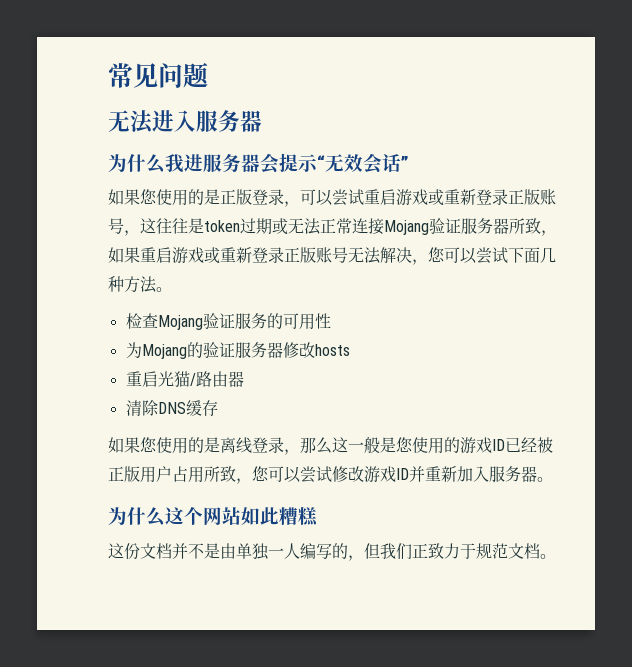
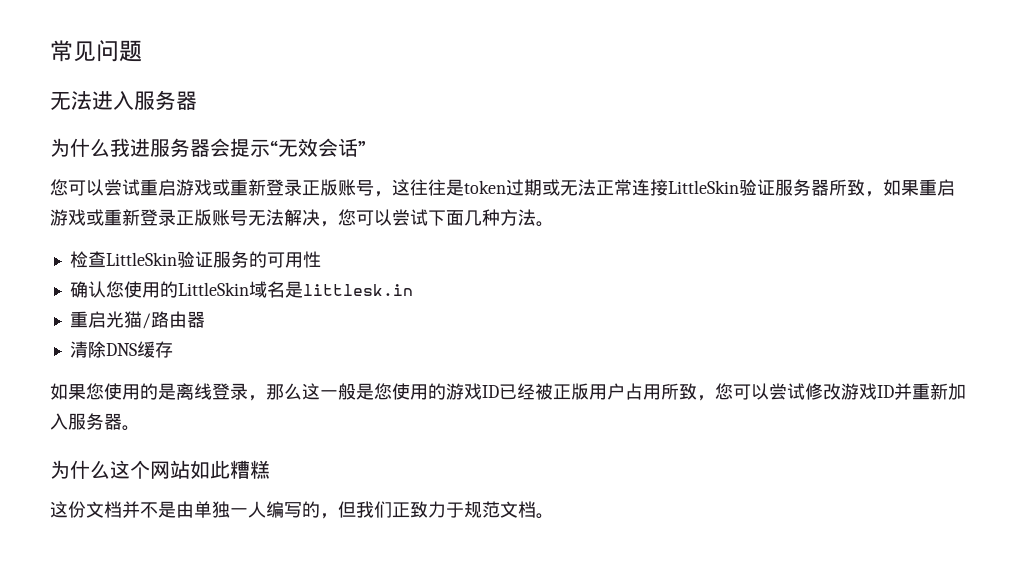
[108,189,300,207] 如果您使用的是正版登录， -> [50,179,68,196] 您
[384,220,429,235] Mojang -> [668,180,739,194] LittleSkin
[157,315,203,330] Mojang -> [105,252,177,266] LittleSkin
[125,342,350,359] 为Mojang的验证服务器修改hosts -> [69,281,413,298] 确认您使用的LittleSkin域名是littlesk.in

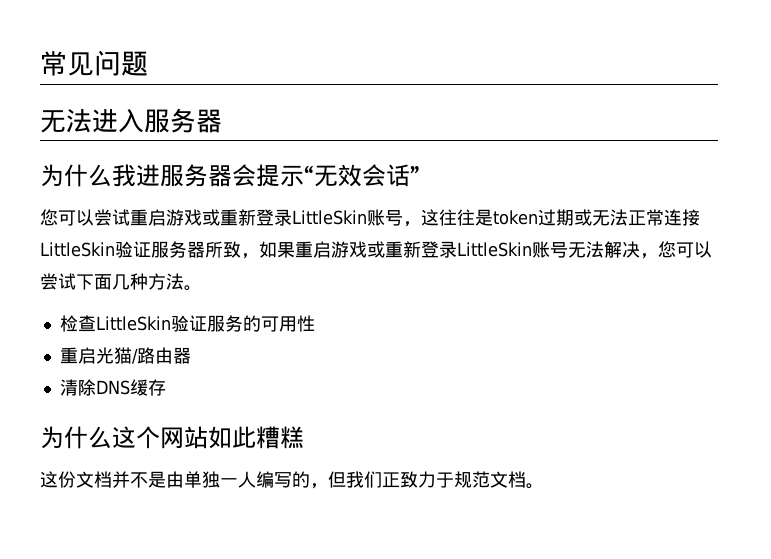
[302,179,338,196] 正版 -> [292,210,367,225] LittleSkin
[176,209,212,226] 正版 -> [457,242,532,257] LittleSkin
[69,281,413,298] // 确认您使用的LittleSkin域名是littlesk.in -> (315, 323) none
[50,383,966,401] [50,413,140,431] // 如果您使用的是离线登录，那么这一般是您使用的游戏ID已经被正版用户占用所致，您可以尝试修改游戏ID并重新加入服务器。 -> (166, 387) none

